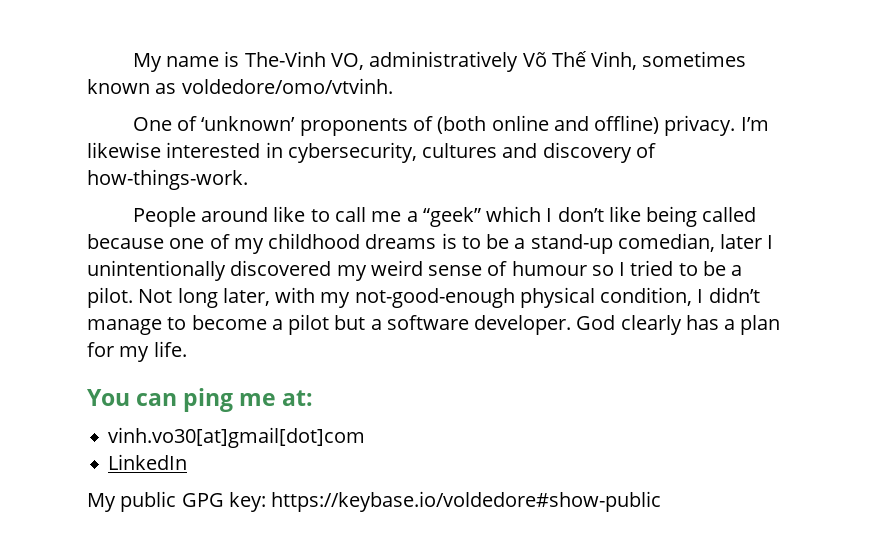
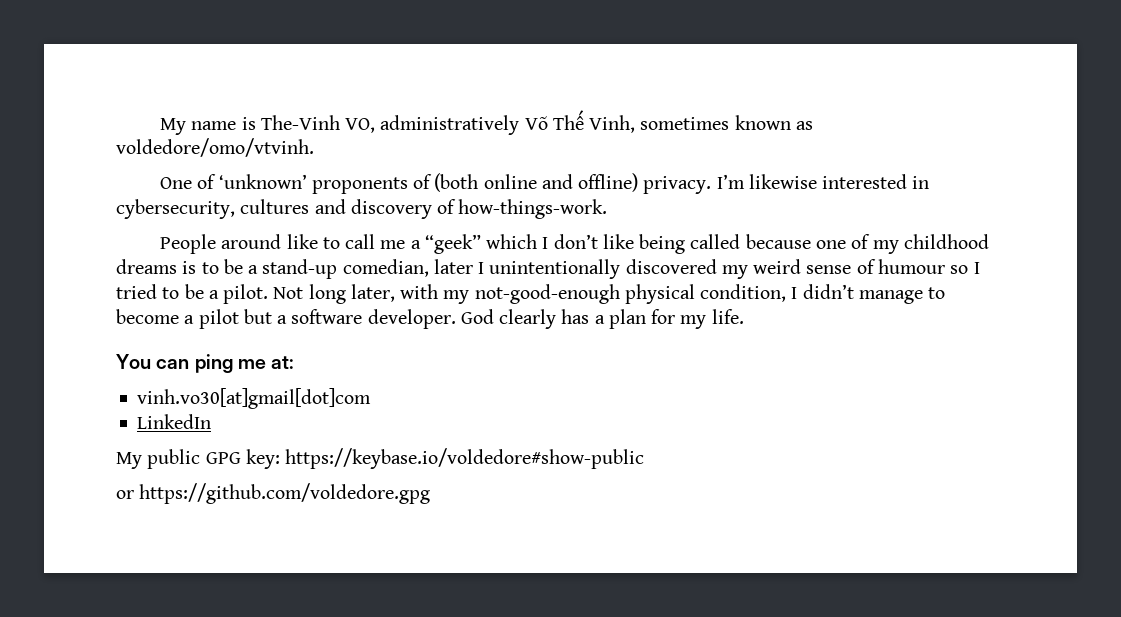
(662, 501) none -> [116,483,431,504] // or https://github.com/voldedore.gpg

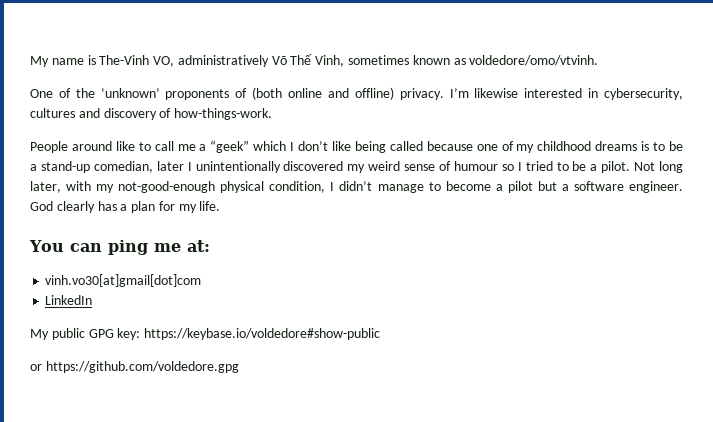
(217, 181) none -> [75,88,95,98] the
[367,309,456,329] developer. -> [629,181,683,193] engineer.

